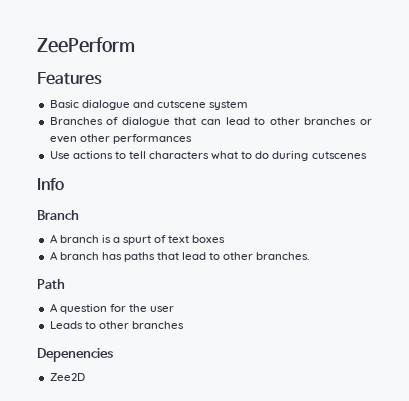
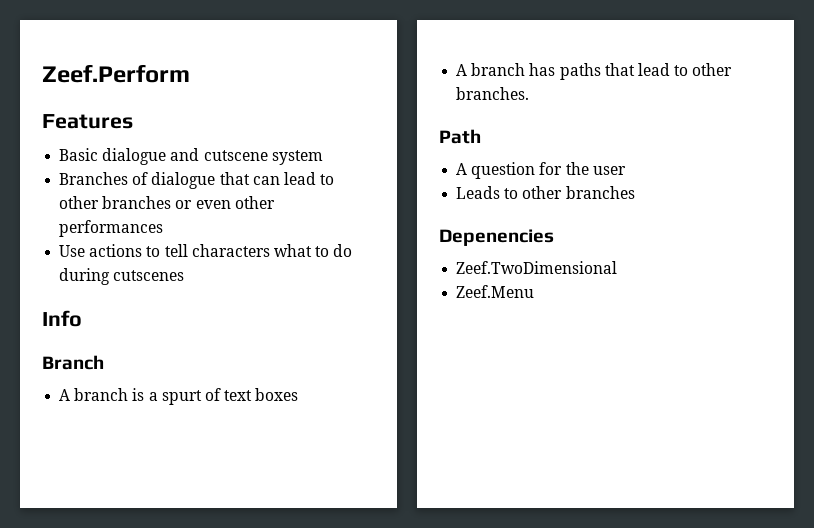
[37,37,135,53] ZeePerform -> [42,64,190,83] Zeef.Perform
[49,373,85,381] Zee2D -> [456,261,618,274] [456,285,535,298] Zeef.TwoDimensional // Zeef.Menu

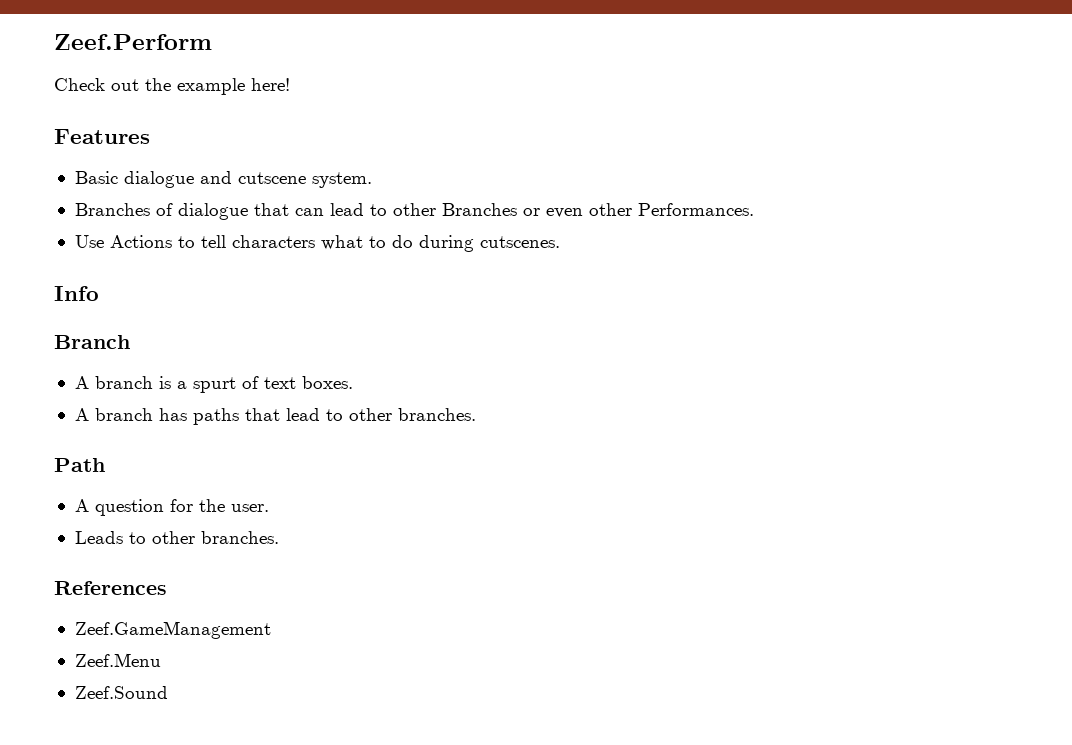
(190, 73) none -> [54,78,290,95] // Check out the example here!
[271,150,323,165] system -> [311,172,372,188] system.
[102,196,172,209] branches -> [441,203,517,216] Branches
[59,220,164,237] performances -> [637,203,754,216] Performances.
[89,244,143,257] actions -> [109,235,172,248] Actions
[113,270,185,281] cutscenes -> [479,236,560,248] cutscenes.
[255,388,299,401] boxes -> [301,376,353,389] boxes.
[592,166,626,175] user -> [230,504,269,512] user.
[565,186,635,199] [439,229,554,246] [456,261,618,274] branches // Depenencies // Zeef.TwoDimensional -> [200,531,279,544] [54,581,167,595] [74,621,271,639] branches. // References // Zeef.GameManagement
(535, 291) none -> [74,686,168,699] // Zeef.Sound

